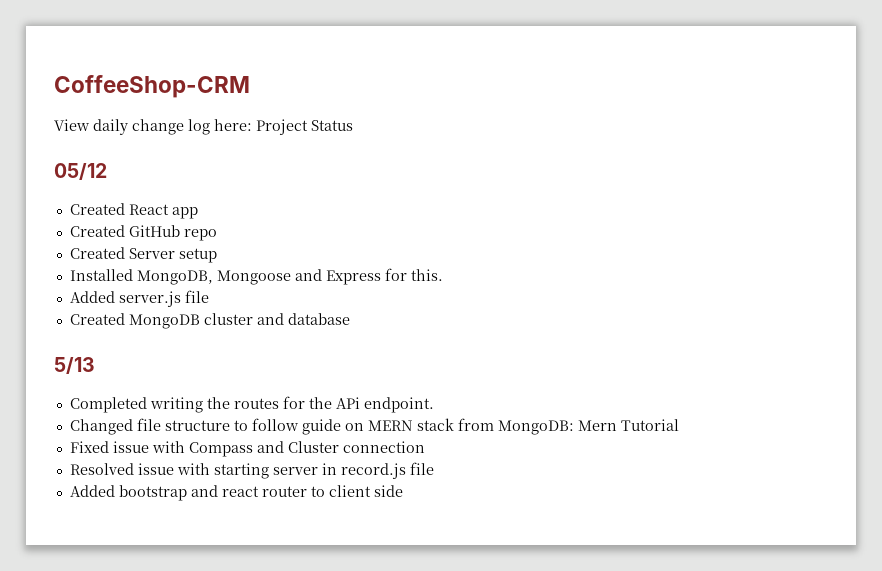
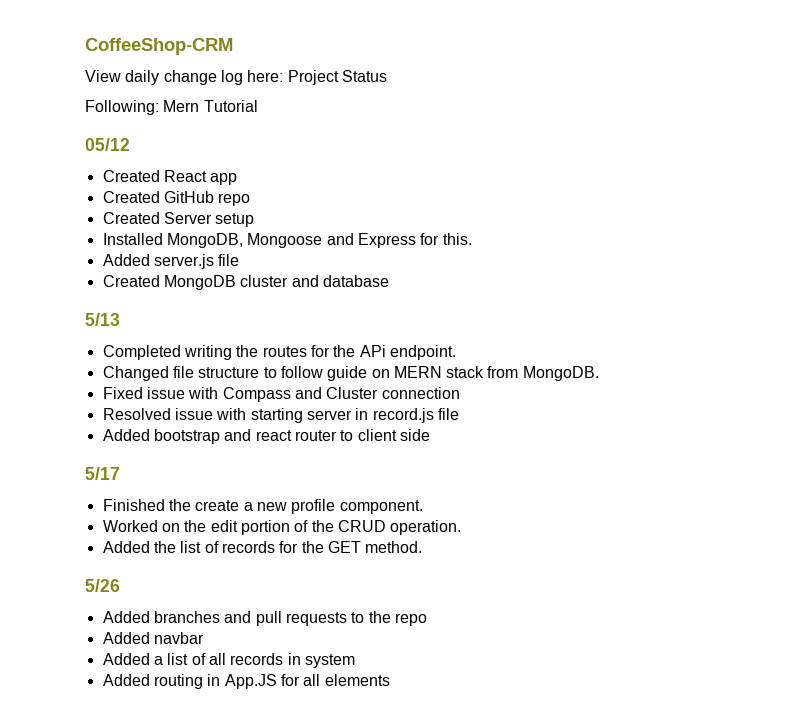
(353, 125) none -> [85,100,258,115] // Following: Mern Tutorial
[497,419,679,435] MongoDB: Mern Tutorial -> [522,366,599,381] MongoDB.
(403, 491) none -> [85,467,120,480] [102,499,423,514] [102,520,462,535] [102,541,423,553] [85,579,120,592] [102,611,427,626] [102,632,204,644] [102,653,355,668] [102,674,390,689] // 5/17 // Finished the create a new profile component. // Worked on the edit portion of the CRUD operation. // Added the list of records for the GET method. // 5/26 // Added branches and pull requests to the repo // Added navbar // Added a list of all records in system // Added routing in App.JS for all elements

